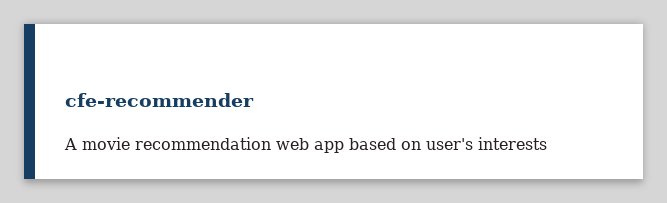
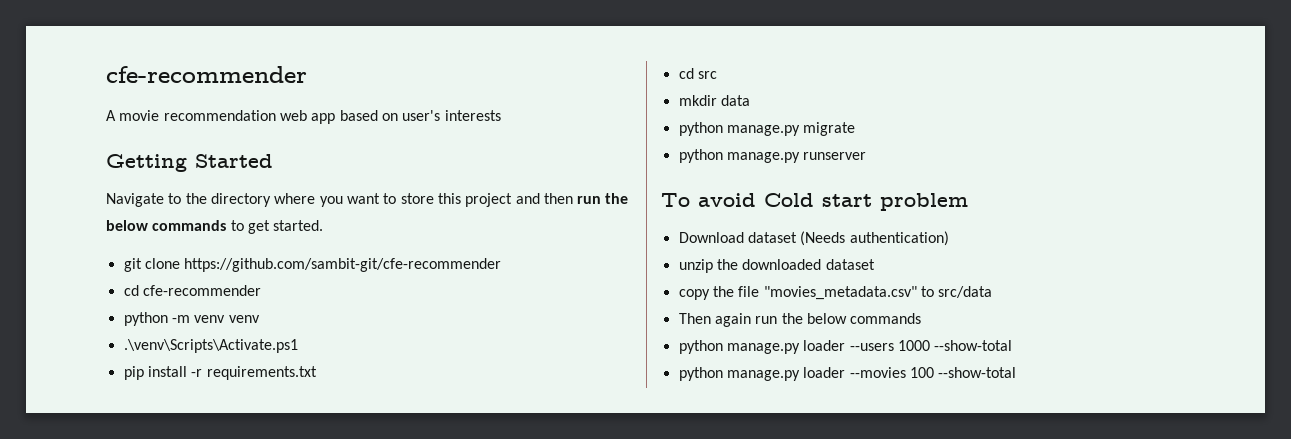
(547, 143) none -> [106,154,273,172] [106,193,629,207] [106,220,324,234] [123,258,502,272] [123,285,261,296] [123,312,260,326] [123,339,298,353] [123,366,317,380] [678,68,717,79] [678,95,750,106] [678,122,856,136] [678,149,867,163] [661,193,968,211] [678,231,949,246] [678,259,875,273] [678,286,993,300] [678,313,922,327] [678,340,1013,354] [678,367,1017,381] // Getting Started // Navigate to the directory where you want to store this project and then run the below commands to get started. // git clone https://github.com/sambit-git/cfe-recommender // cd cfe-recommender // python -m venv venv // .\venv\Scripts\Activate.ps1 // pip install -r requirements.txt // cd src // mkdir data // python manage.py migrate // python manage.py runserver // To avoid Cold start problem // Download dataset (Needs authentication) // unzip the downloaded dataset // copy the file "movies_metadata.csv" to src/data // Then again run the below commands // python manage.py loader --users 1000 --show-total // python manage.py loader --movies 100 --show-total

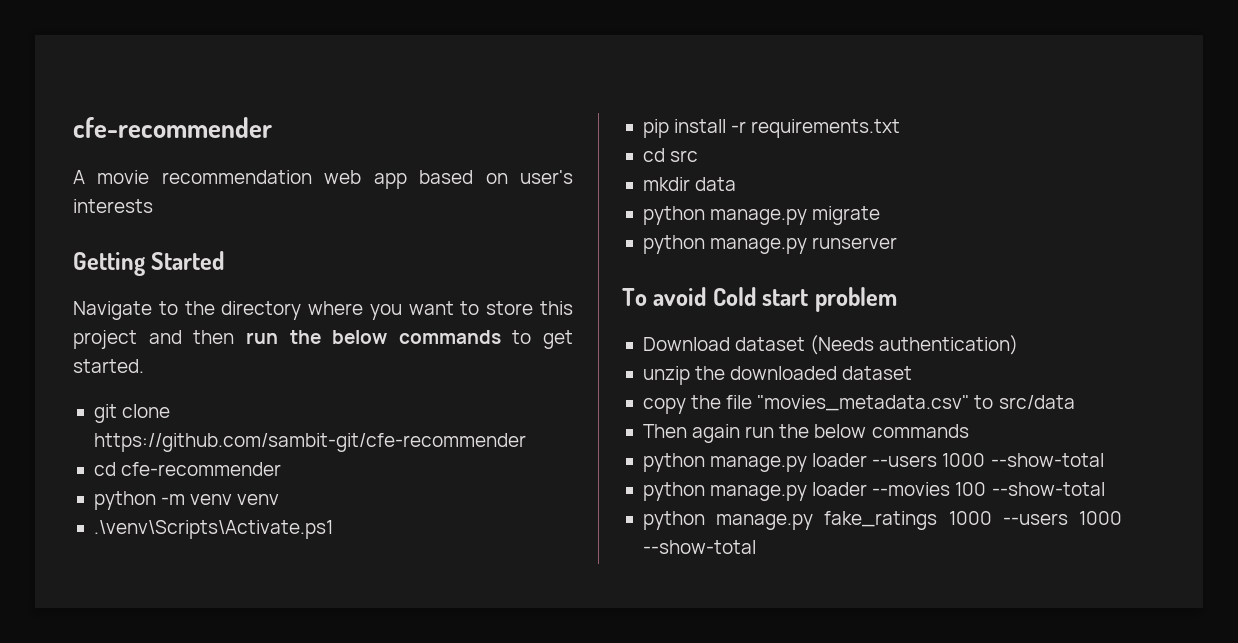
(1017, 372) none -> [642,511,1122,530] [642,540,756,554] // python manage.py fake_ratings 1000 --users 1000 --show-total

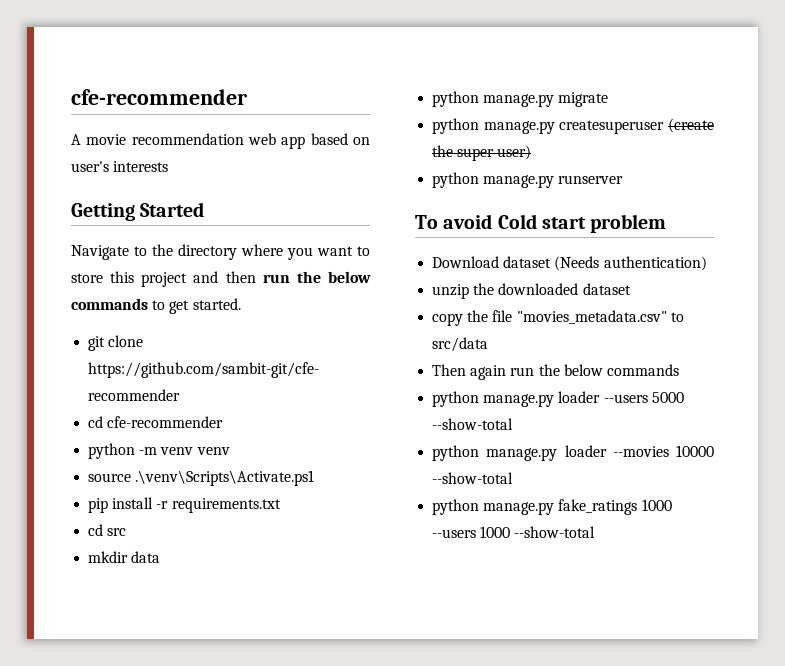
(280, 499) none -> [88,473,132,482] source
(881, 215) none -> [432,118,714,134] [432,145,532,161] // python manage.py createsuperuser (create the super user)
[942,453,986,467] 1000 -> [651,392,684,403] 5000
[955,482,987,496] 100 -> [676,445,714,457] 10000

